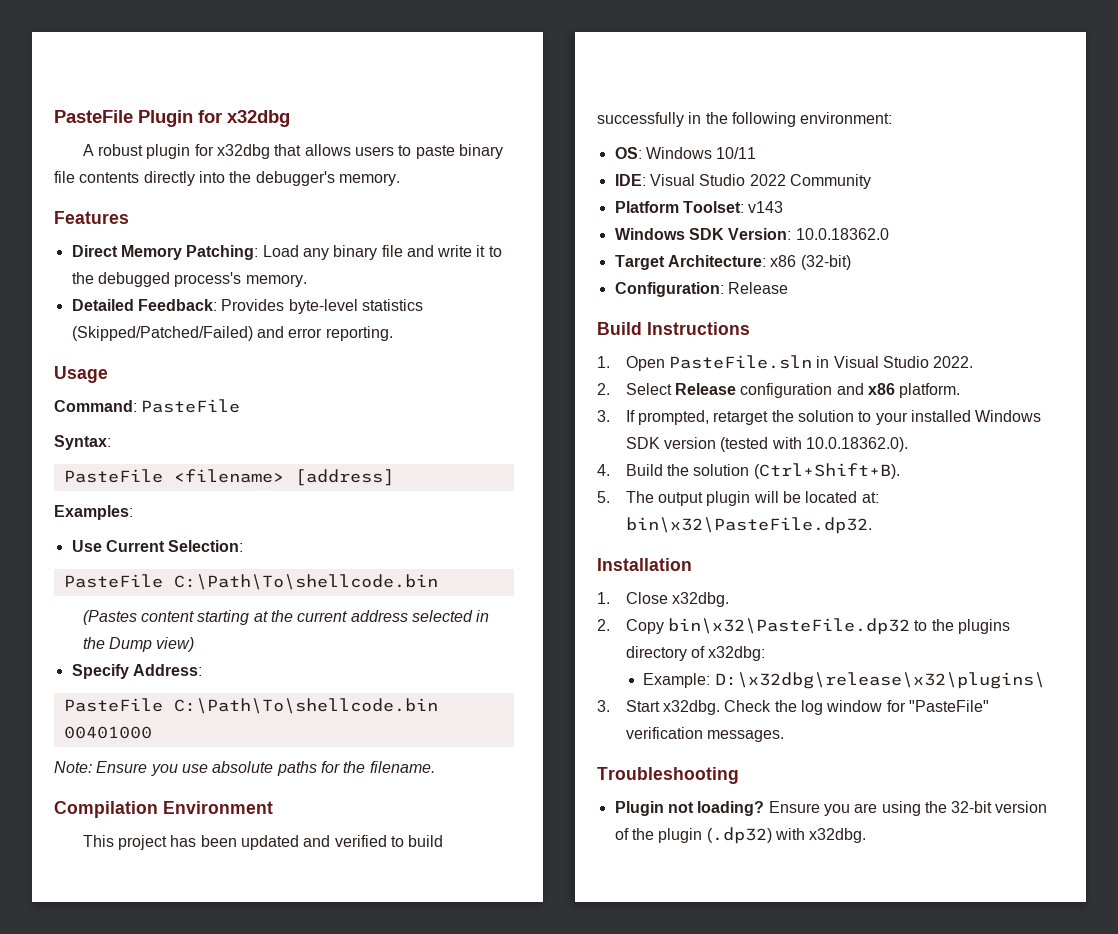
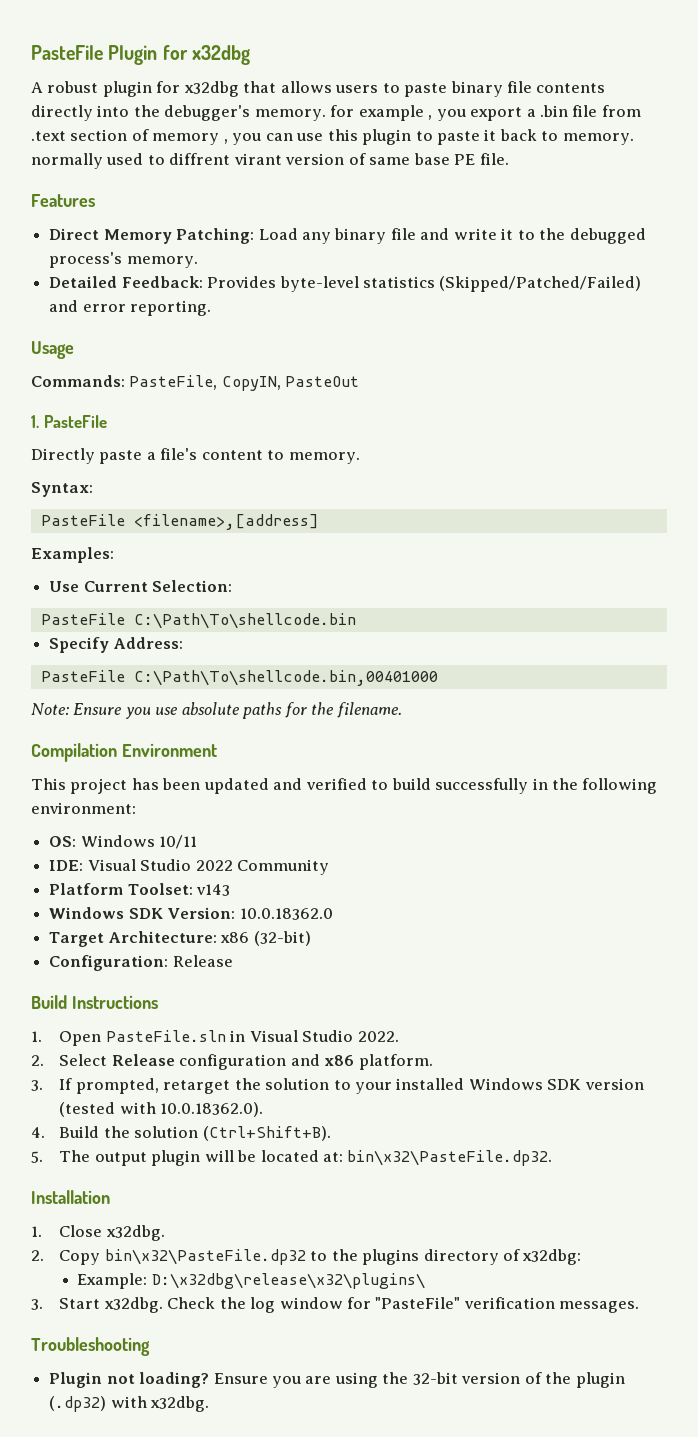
(400, 179) none -> [330,105,641,121] [31,129,634,145] [31,153,509,169] for example , you export a .bin file from .text section of memory , you can use this plugin to paste it back to memory. normally used to diffrent virant version of same base PE file.
[54,399,241,413] Command: PasteFile -> [31,375,360,391] [31,415,107,428] [31,448,360,464] Commands: PasteFile, CopyIN, PasteOut // 1. PasteFile // Directly paste a file's content to memory.
[173,469,394,486] <filename> [address] -> [133,514,319,530] <filename>,[address]
[82,610,490,625] [82,637,195,652] // (Pastes content starting at the current address selected in the Dump view) -> (356, 621) none
[173,698,438,714] [63,726,152,739] C:\Path\To\shellcode.bin 00401000 -> [133,670,438,686] C:\Path\To\shellcode.bin,00401000

